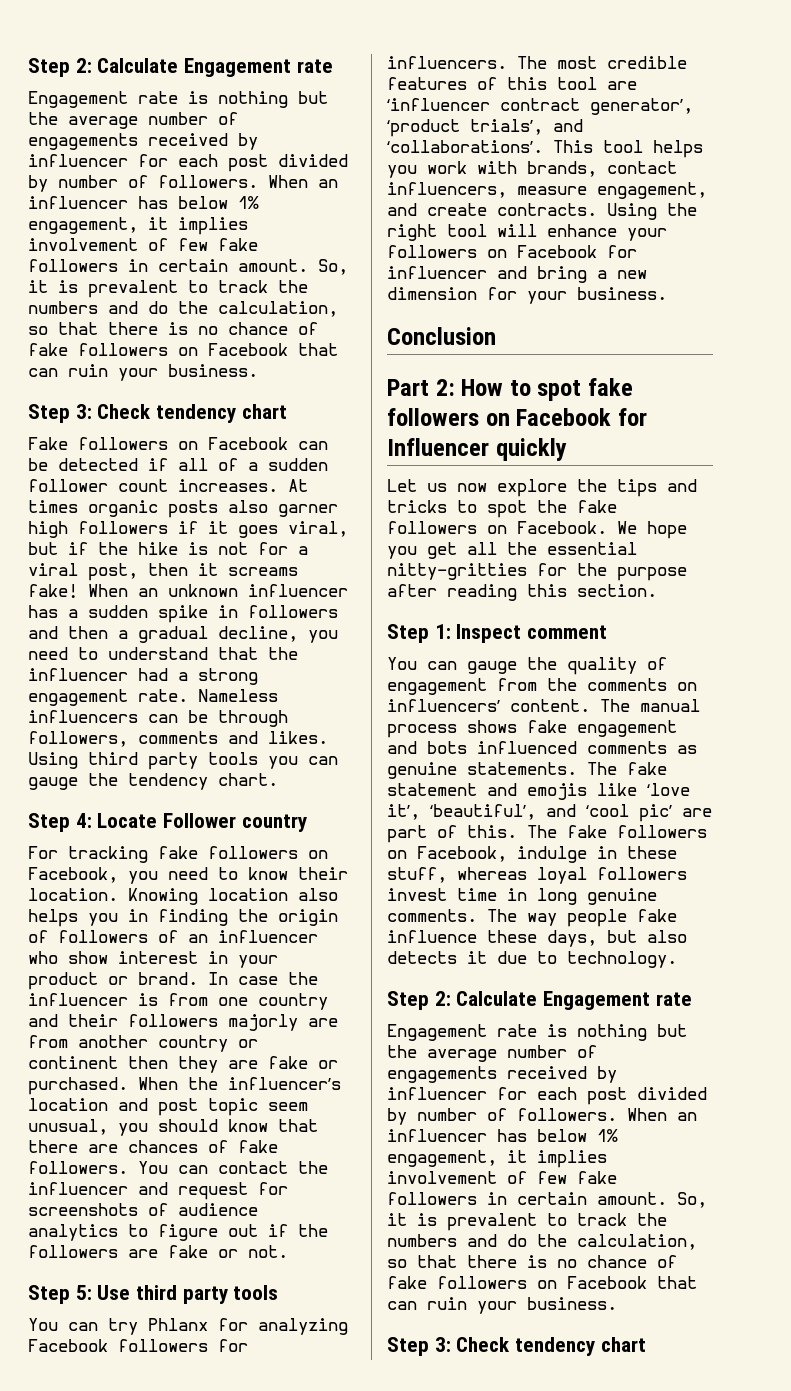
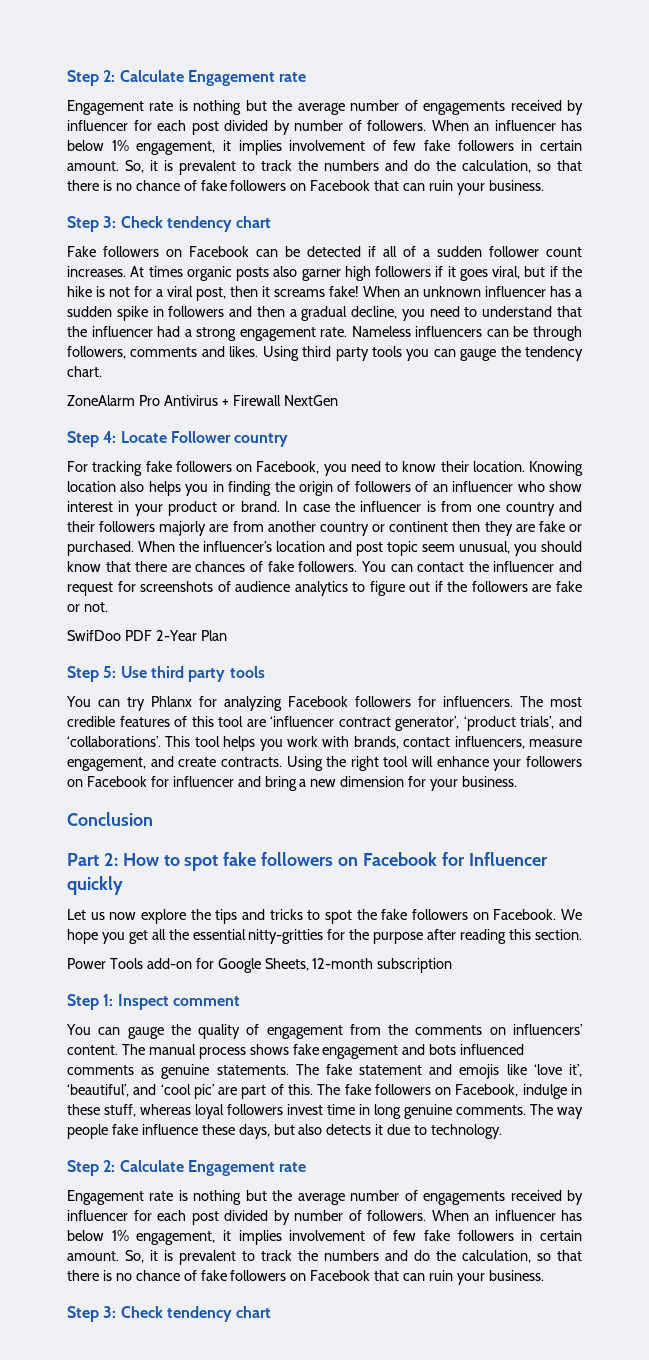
(278, 779) none -> [67,395,338,406] // ZoneAlarm Pro Antivirus + Firewall NextGen
(288, 1251) none -> [67,630,227,641] // SwifDoo PDF 2-Year Plan
(657, 590) none -> [67,958,453,973] // Power Tools add-on for Google Sheets, 12-month subscription

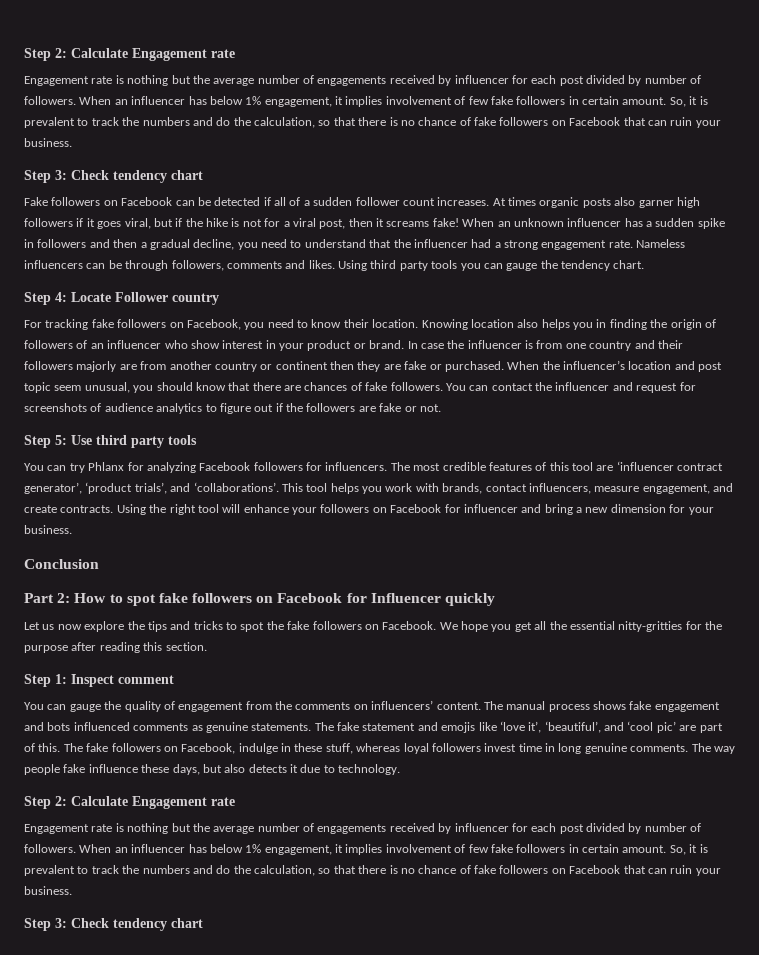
[67,395,338,406] // ZoneAlarm Pro Antivirus + Firewall NextGen -> (645, 264) none
[67,630,227,641] // SwifDoo PDF 2-Year Plan -> (441, 408) none
[67,958,453,973] // Power Tools add-on for Google Sheets, 12-month subscription -> (207, 646) none

